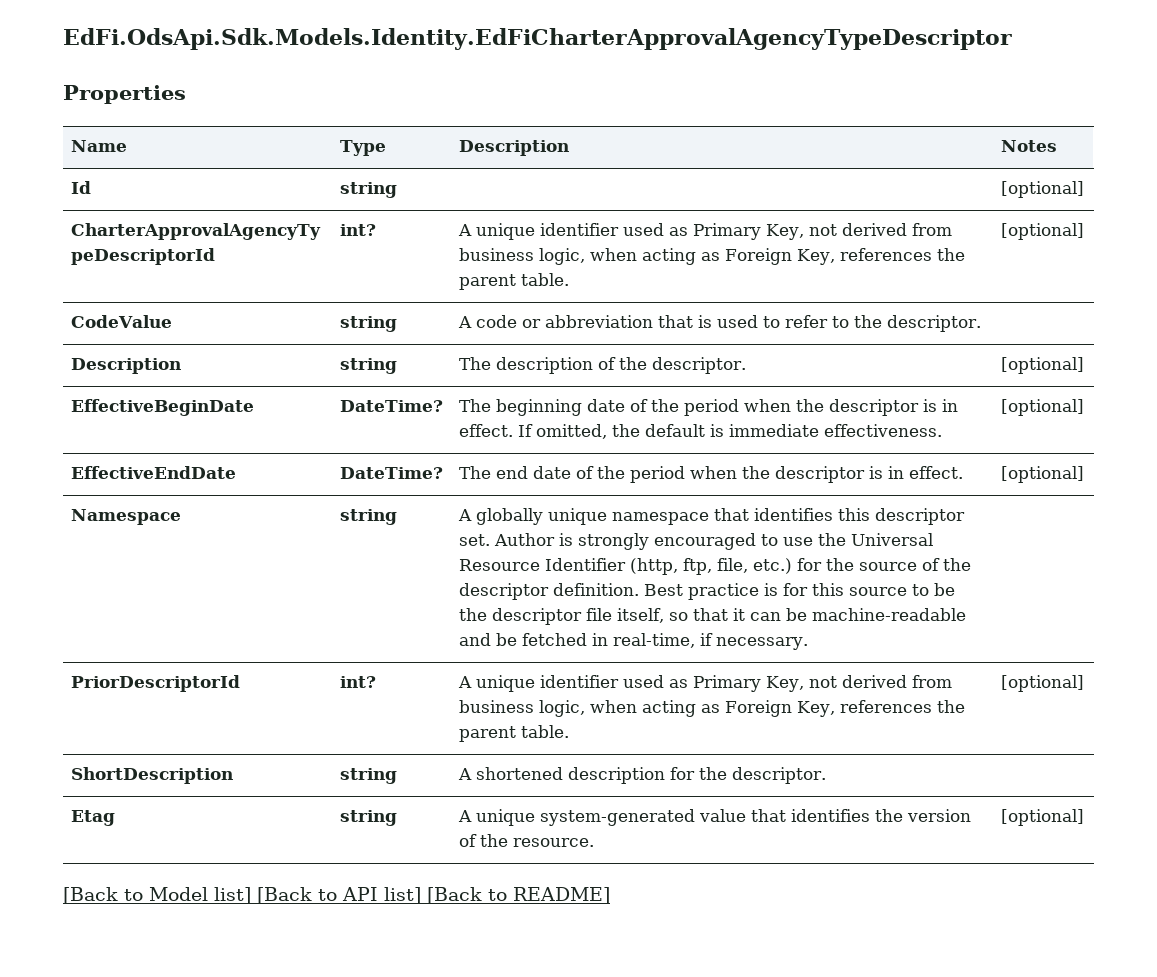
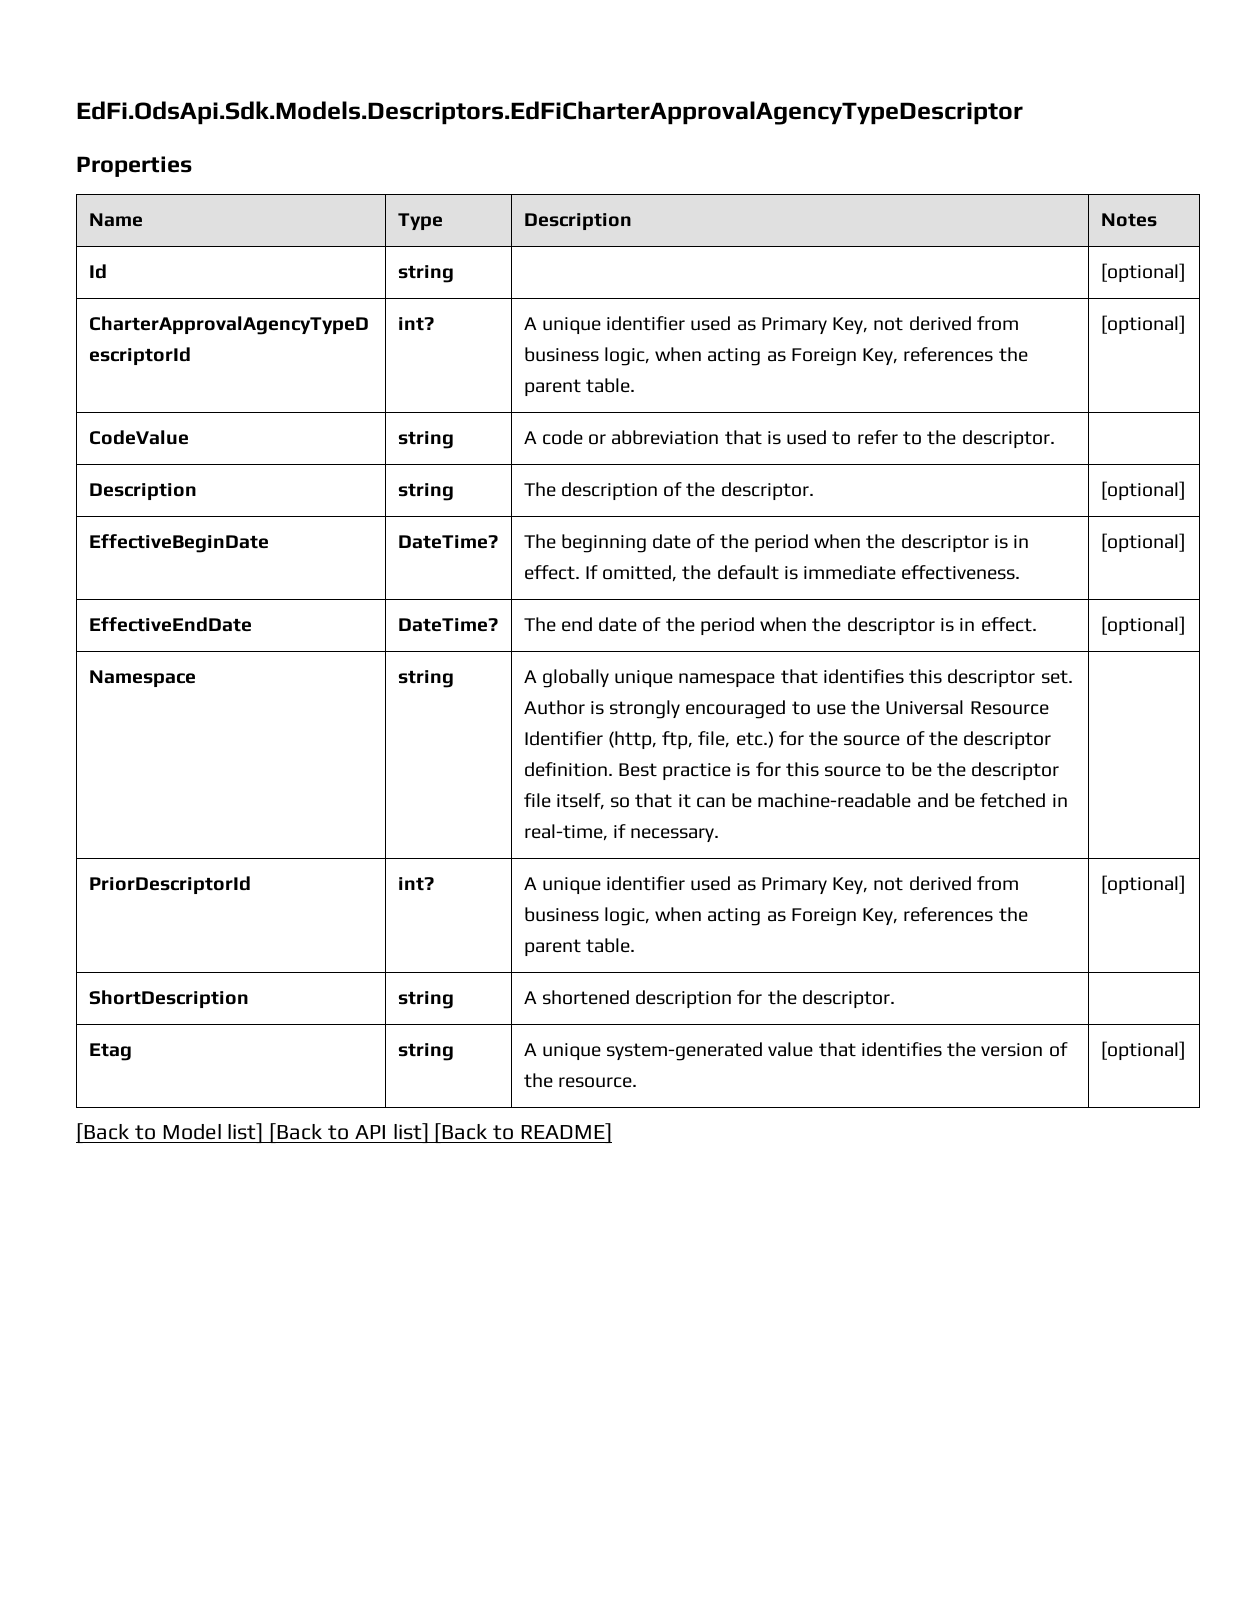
[63,28,1012,50] EdFi.OdsApi.Sdk.Models.Identity.EdFiCharterApprovalAgencyTypeDescriptor -> [76,101,1023,125] EdFi.OdsApi.Sdk.Models.Descriptors.EdFiCharterApprovalAgencyTypeDescriptor

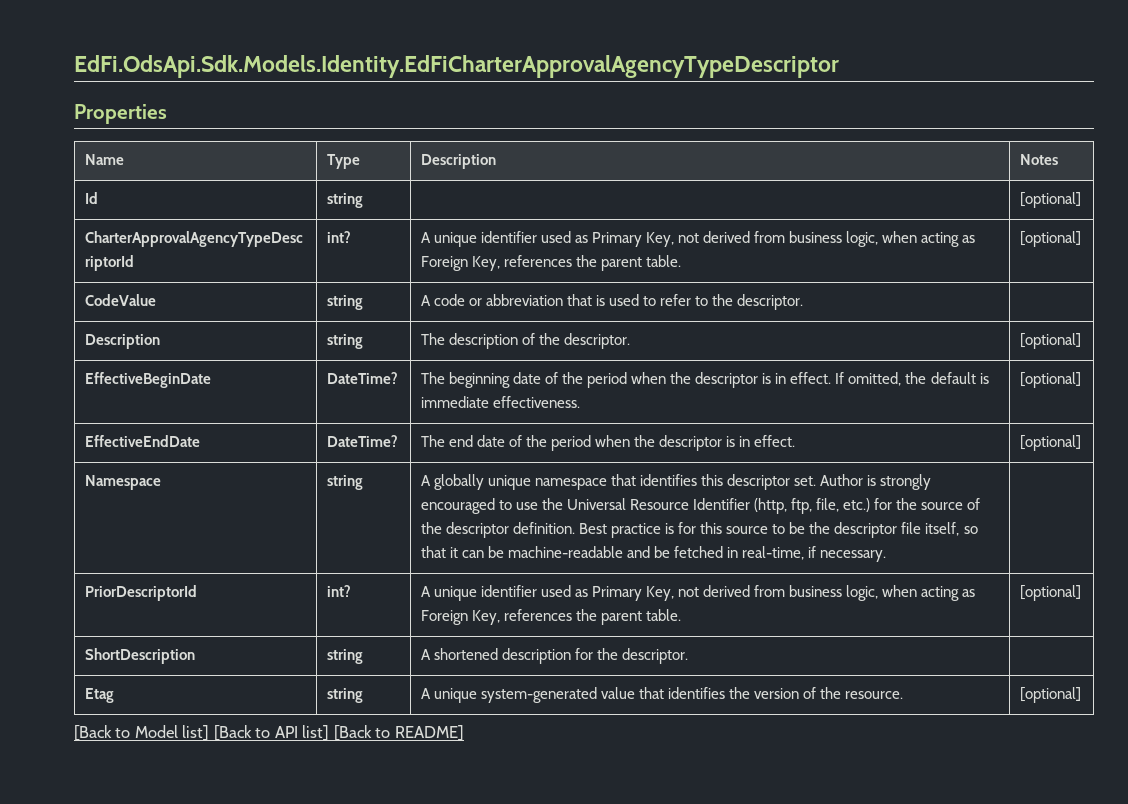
[76,101,1023,125] EdFi.OdsApi.Sdk.Models.Descriptors.EdFiCharterApprovalAgencyTypeDescriptor -> [74,55,839,78] EdFi.OdsApi.Sdk.Models.Identity.EdFiCharterApprovalAgencyTypeDescriptor

